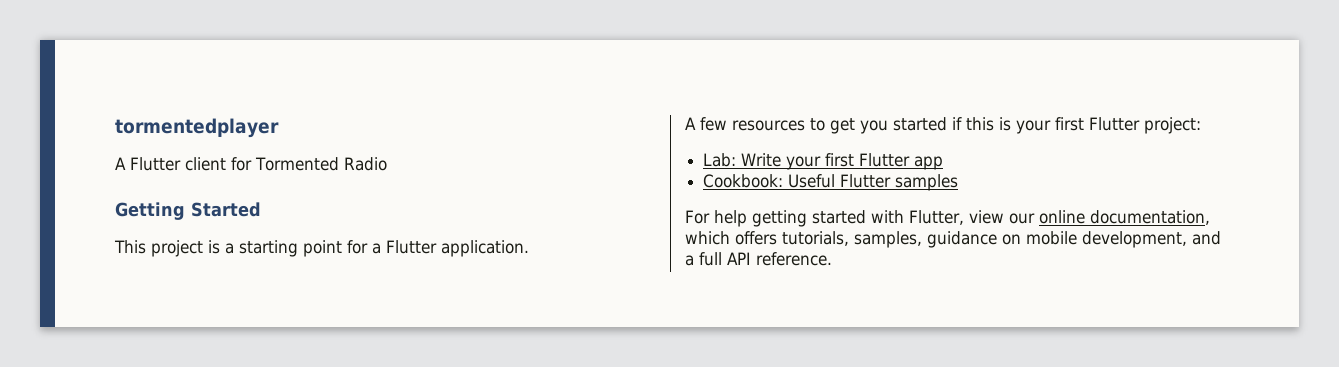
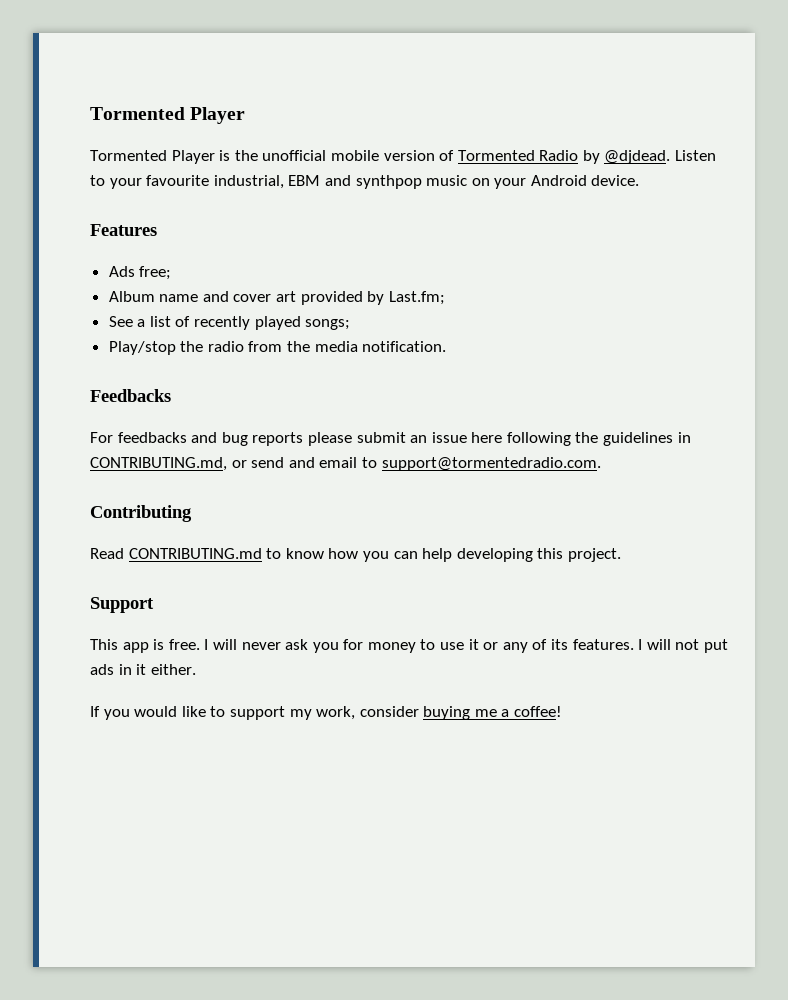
[115,118,279,138] [115,157,387,171] [115,202,261,220] [114,240,529,257] [685,117,1201,134] [703,153,944,170] [703,174,959,191] [685,210,1210,227] [685,231,1221,248] [685,252,832,266] tormentedplayer // A Flutter client for Tormented Radio // Getting Started // This project is a starting point for a Flutter application. // A few resources to get you started if this is your first Flutter project: // Lab: Write your first Flutter app // Cookbook: Useful Flutter samples // For help getting started with Flutter, view our online documentation, which offers tutorials, samples, guidance on mobile development, and a full API reference. -> [90,107,246,124] [90,150,717,164] [90,175,640,189] [90,224,157,236] [108,266,172,280] [108,291,445,305] [108,316,351,330] [108,341,447,355] [90,389,171,402] [90,432,691,446] [90,457,601,471] [90,505,192,522] [90,548,621,562] [90,597,154,613] [90,639,728,653] [90,664,196,675] [90,706,563,720] Tormented Player // Tormented Player is the unofficial mobile version of Tormented Radio by @djdead. Listen to your favourite industrial, EBM and synthpop music on your Android device. // Features // Ads free; // Album name and cover art provided by Last.fm; // See a list of recently played songs; // Play/stop the radio from the media notification. // Feedbacks // For feedbacks and bug reports please submit an issue here following the guidelines in CONTRIBUTING.md, or send and email to support@tormentedradio.com. // Contributing // Read CONTRIBUTING.md to know how you can help developing this project. // Support // This app is free. I will never ask you for money to use it or any of its features. I will not put ads in it either. // If you would like to support my work, consider buying me a coffee!

